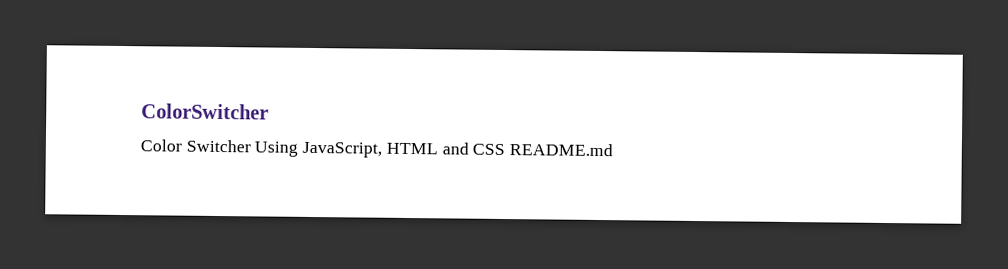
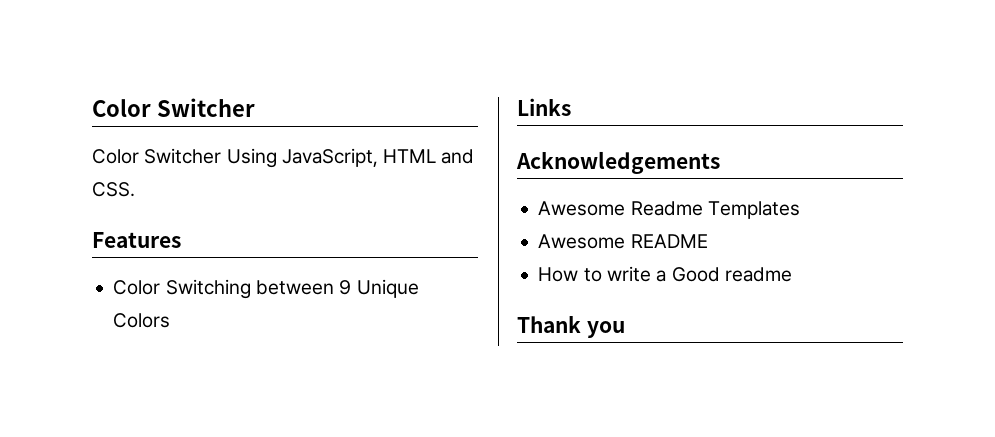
[141,103,269,120] ColorSwitcher -> [92,98,255,117] Color Switcher
[472,143,614,157] CSS README.md -> [92,182,135,197] [92,232,181,248] [113,279,419,299] [113,313,171,328] [517,98,571,116] [516,151,720,174] [538,201,800,219] [538,234,708,249] [538,266,792,282] [517,316,625,338] CSS. // Features // Color Switching between 9 Unique Colors // Links // Acknowledgements // Awesome Readme Templates // Awesome README // How to write a Good readme // Thank you

